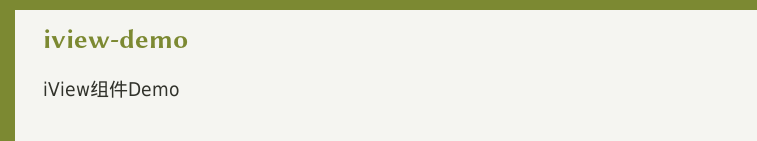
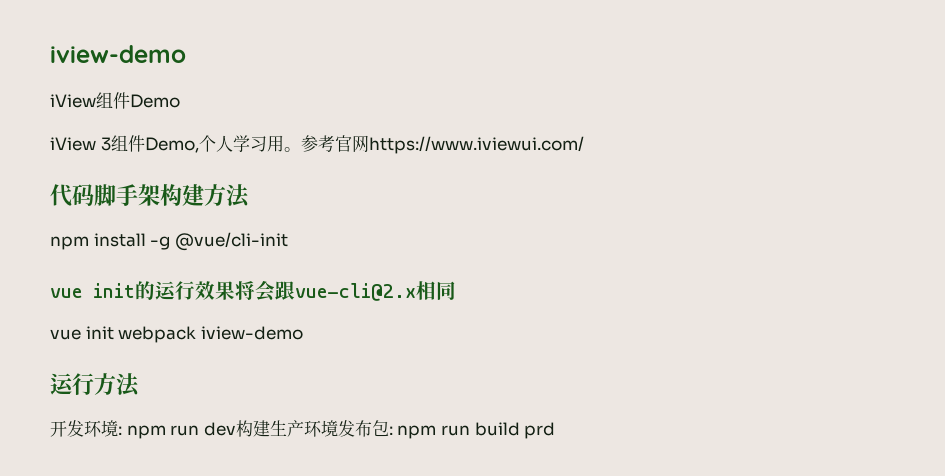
(179, 89) none -> [50,135,584,154] [50,184,250,208] [50,232,288,251] [50,280,456,302] [50,326,303,343] [50,373,140,397] [50,420,556,439] // iView 3组件Demo,个人学习用。参考官网https://www.iviewui.com/ // 代码脚手架构建方法 // npm install -g @vue/cli-init // vue init的运行效果将会跟vue-cli@2.x相同 // vue init webpack iview-demo // 运行方法 // 开发环境: npm run dev构建生产环境发布包: npm run build prd

